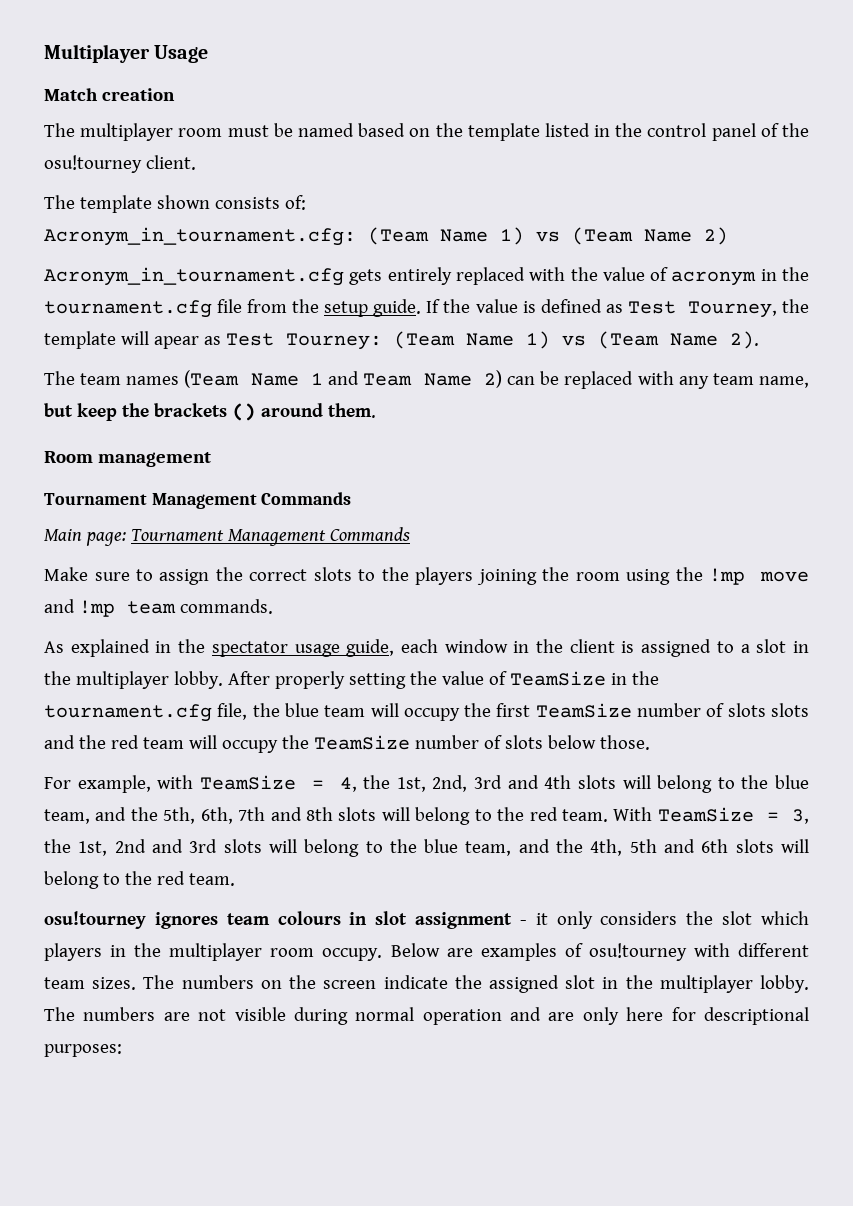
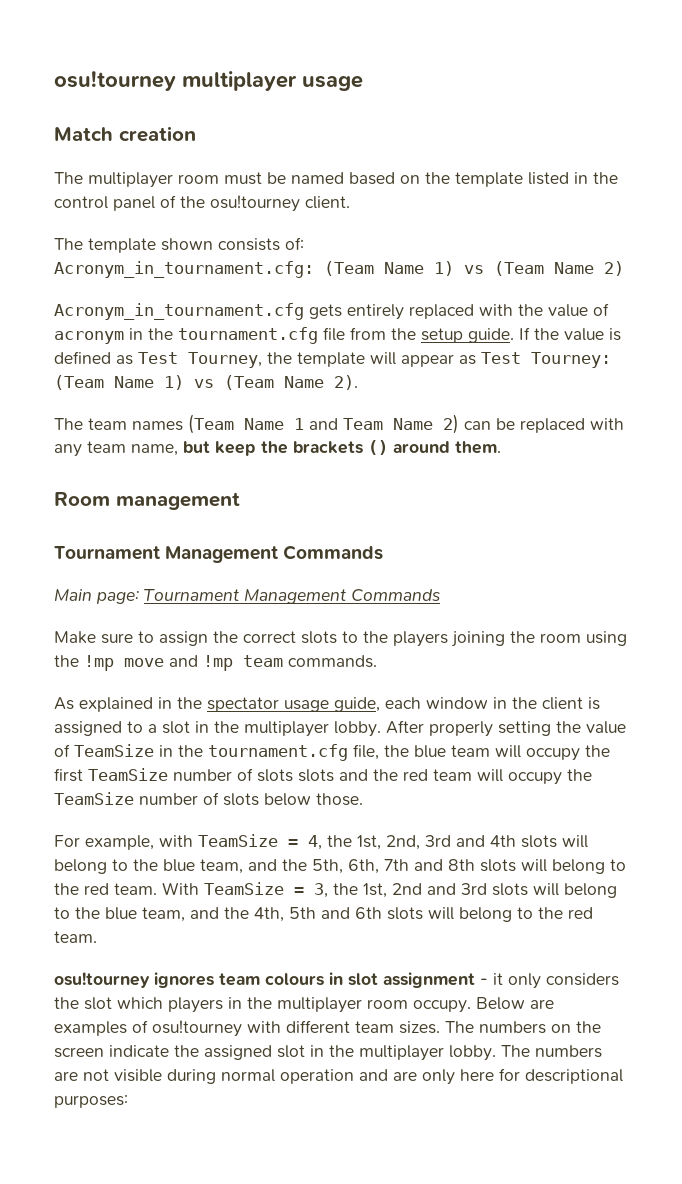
[44,44,209,63] Multiplayer Usage -> [54,71,363,91] osu!tourney multiplayer usage
[153,336,199,349] apear -> [401,354,454,367] appear

